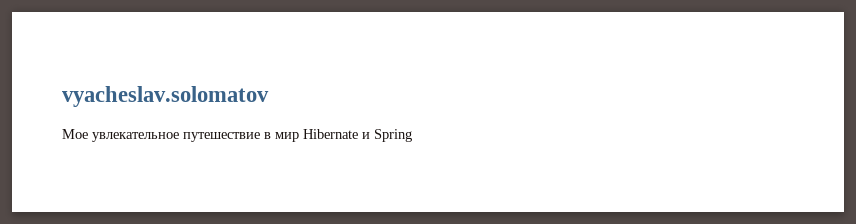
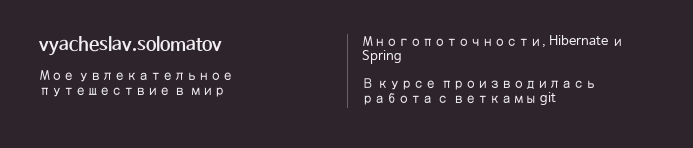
(299, 137) none -> [362,36,546,48] Многопоточности,
(412, 135) none -> [362,78,597,90] [362,92,557,106] // В курсе производилась работа с веткамы git

